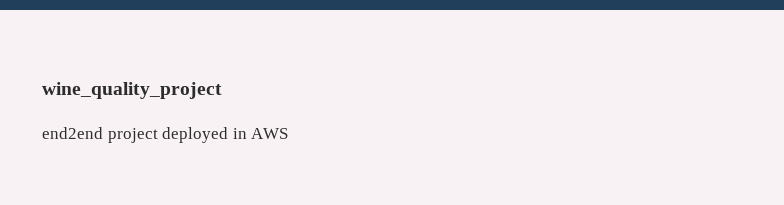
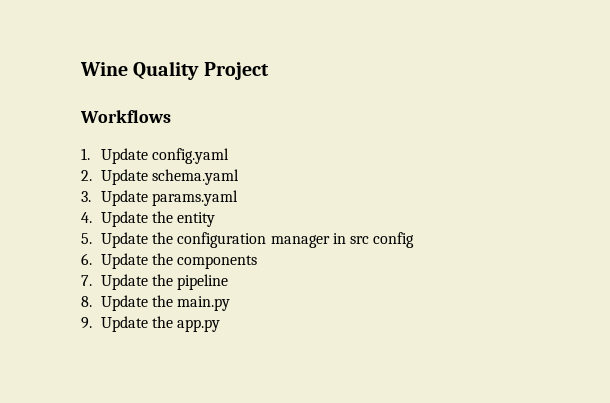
[42,82,222,99] [42,127,289,143] wine_quality_project // end2end project deployed in AWS -> [80,61,269,80] [80,110,171,123] [81,148,230,164] [81,169,240,185] [81,190,239,206] [81,211,216,227] [81,232,415,248] [81,253,258,269] [81,274,229,290] [81,295,231,311] [81,316,221,332] Wine Quality Project // Workflows // 1. Update config.yaml // 2. Update schema.yaml // 3. Update params.yaml // 4. Update the entity // 5. Update the configuration manager in src config // 6. Update the components // 7. Update the pipeline // 8. Update the main.py // 9. Update the app.py

